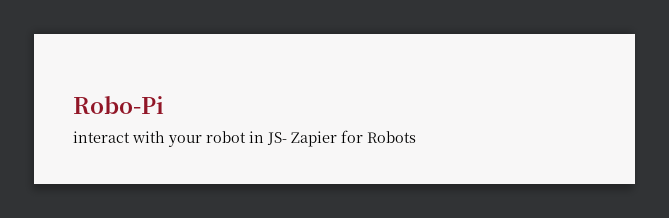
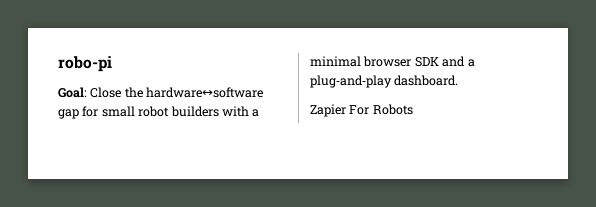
[73,96,164,114] [73,130,363,147] Robo-Pi // interact with your robot in JS- Zapier for -> [58,56,112,72] [58,87,264,98] [58,106,260,119] [310,56,475,67] [310,75,459,88] [310,104,370,117] robo-pi // Goal: Close the hardware↔software gap for small robot builders with a minimal browser SDK and a plug‑and‑play dashboard. // Zapier For

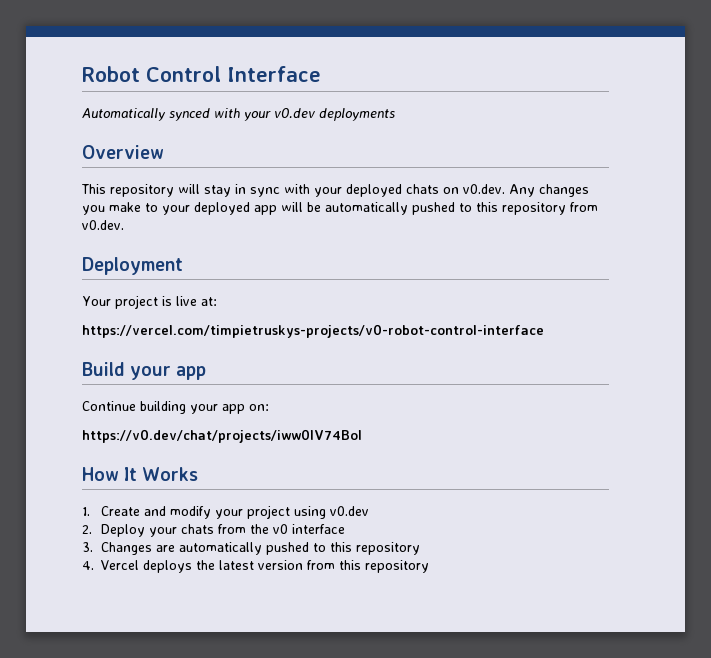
[58,56,112,72] [58,87,264,98] [58,106,260,119] [310,56,475,67] [310,75,459,88] [310,104,413,117] robo-pi // Goal: Close the hardware↔software gap for small robot builders with a minimal browser SDK and a plug‑and‑play dashboard. // Zapier For Robots -> [82,66,321,82] [82,108,395,121] [82,145,164,159] [81,184,589,197] [82,202,598,215] [82,220,124,230] [82,257,183,275] [82,295,217,309] [82,324,544,338] [82,362,207,380] [82,401,269,414] [82,429,362,443] [82,467,199,481] [82,505,370,519] [82,524,346,537] [82,542,421,555] [82,560,430,573] Robot Control Interface // Automatically synced with your v0.dev deployments // Overview // This repository will stay in sync with your deployed chats on v0.dev. Any changes you make to your deployed app will be automatically pushed to this repository from v0.dev. // Deployment // Your project is live at: // https://vercel.com/timpietruskys-projects/v0-robot-control-interface // Build your app // Continue building your app on: // https://v0.dev/chat/projects/iww0lV74Bol // How It Works // 1. Create and modify your project using v0.dev // 2. Deploy your chats from the v0 interface // 3. Changes are automatically pushed to this repository // 4. Vercel deploys the latest version from this repository

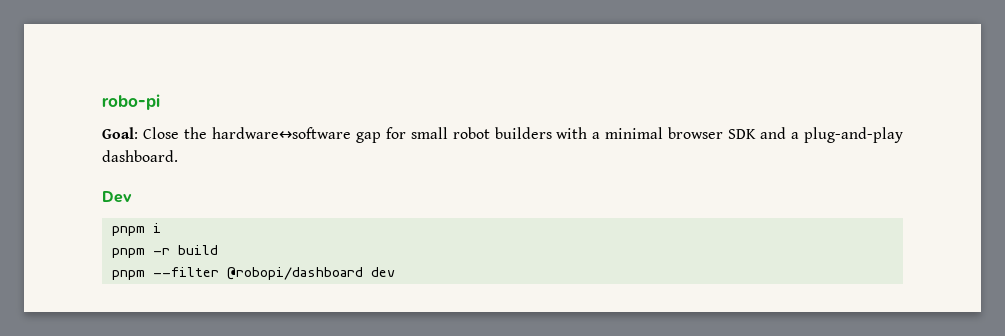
[82,66,321,82] [82,108,395,121] [82,145,164,159] [81,184,589,197] [82,202,598,215] [82,220,124,230] [82,257,183,275] [82,295,217,309] [82,324,544,338] [82,362,207,380] [82,401,269,414] [82,429,362,443] [82,467,199,481] [82,505,370,519] [82,524,346,537] [82,542,421,555] [82,560,430,573] Robot Control Interface // Automatically synced with your v0.dev deployments // Overview // This repository will stay in sync with your deployed chats on v0.dev. Any changes you make to your deployed app will be automatically pushed to this repository from v0.dev. // Deployment // Your project is live at: // https://vercel.com/timpietruskys-projects/v0-robot-control-interface // Build your app // Continue building your app on: // https://v0.dev/chat/projects/iww0lV74Bol // How It Works // 1. Create and modify your project using v0.dev // 2. Deploy your chats from the v0 interface // 3. Changes are automatically pushed to this repository // 4. Vercel deploys the latest version from this repository -> [102,94,160,110] [102,127,903,143] [102,150,178,162] [102,191,132,203] [111,223,161,236] [111,245,218,258] [111,267,395,280] robo-pi // Goal: Close the hardware↔software gap for small robot builders with a minimal browser SDK and a plug‑and‑play dashboard. // Dev // pnpm i // pnpm -r build // pnpm --filter @robopi/dashboard dev

